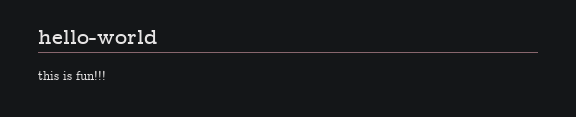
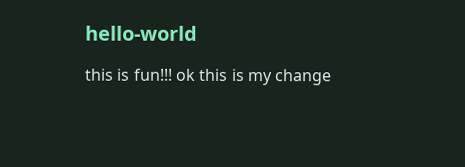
(106, 75) none -> [175,68,333,86] ok this is my change

